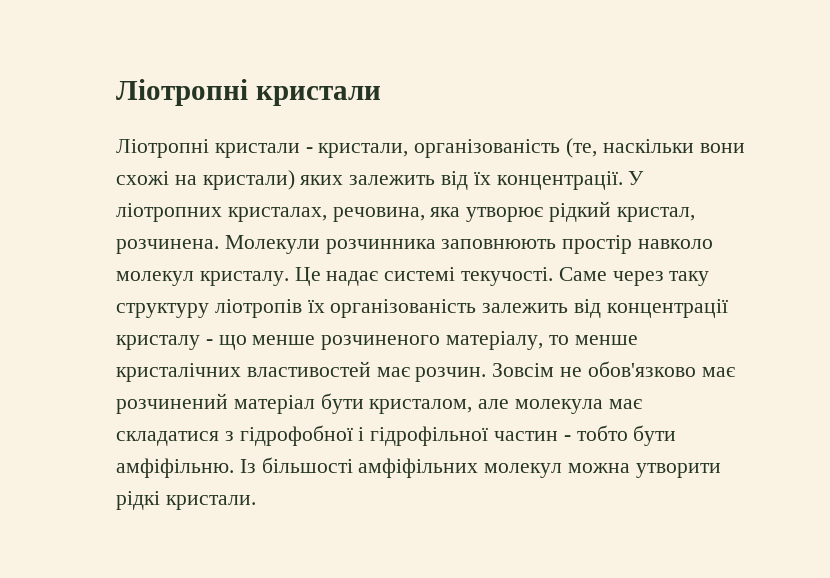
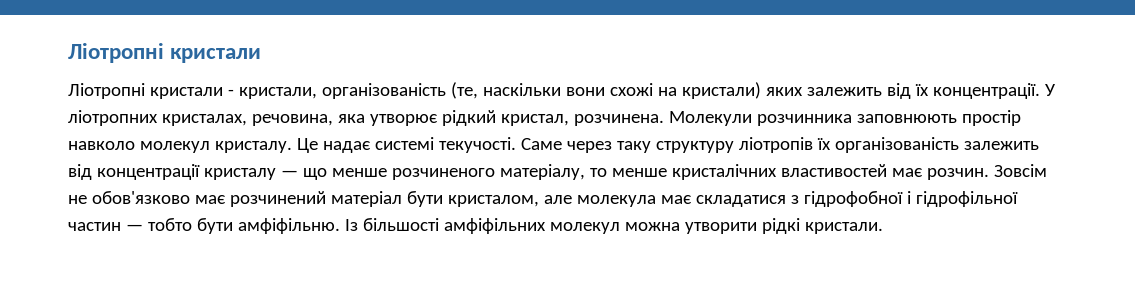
[205,339,213,345] - -> [280,170,298,177] —
[563,435,571,441] - -> [125,224,143,231] —

